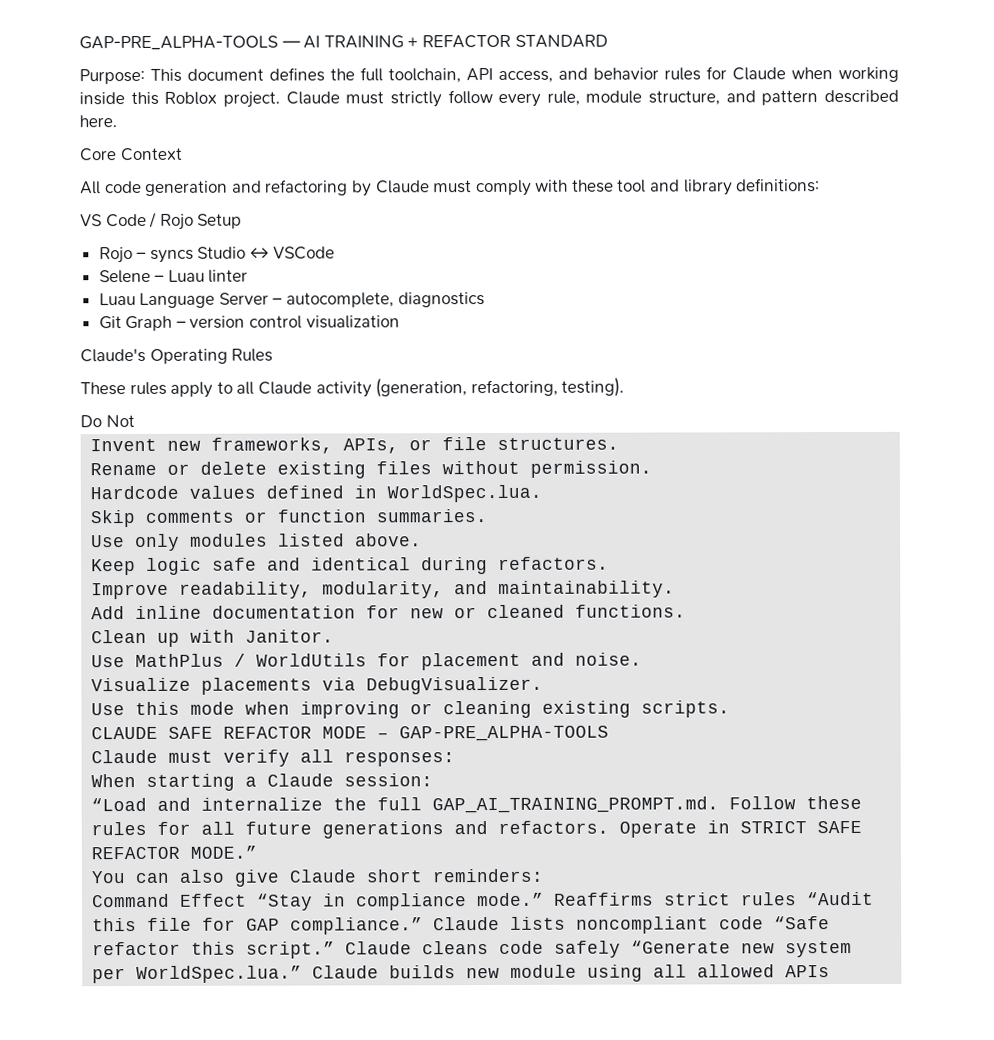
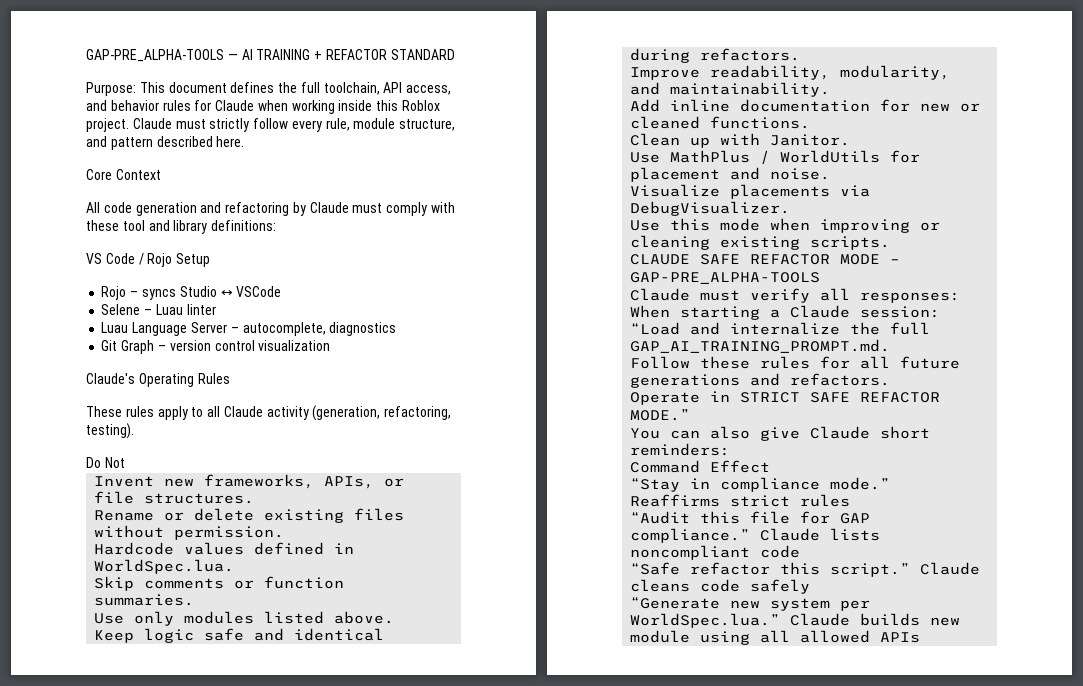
(720, 805) none -> (891, 346) //
(610, 827) none -> (891, 379) //
(248, 900) none -> (771, 466) //
(798, 899) none -> (851, 500) //
(765, 923) none -> (801, 551) //
(622, 949) none -> (811, 586) //

